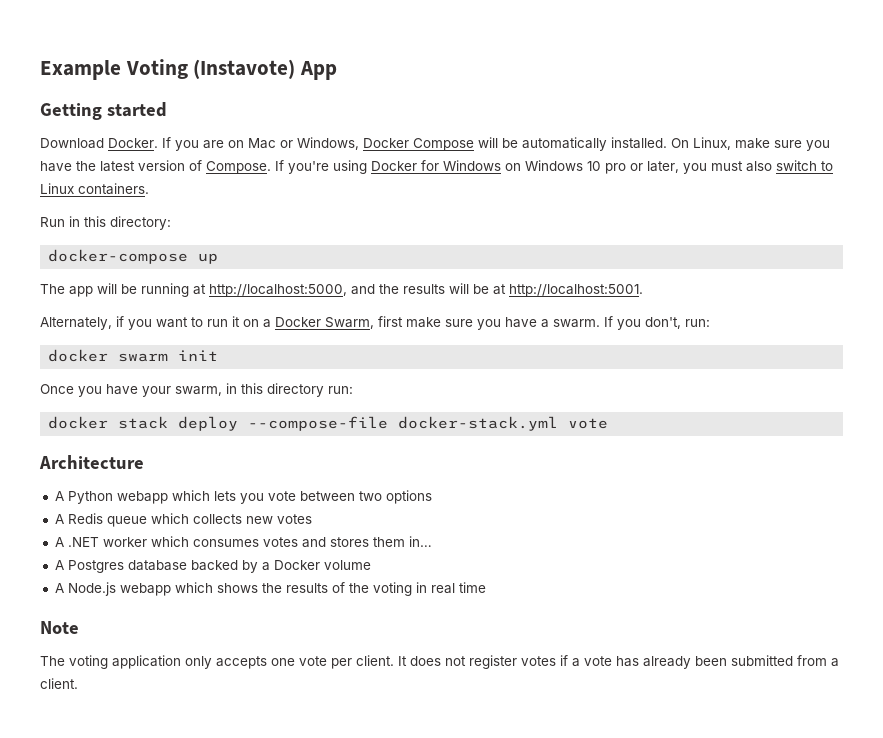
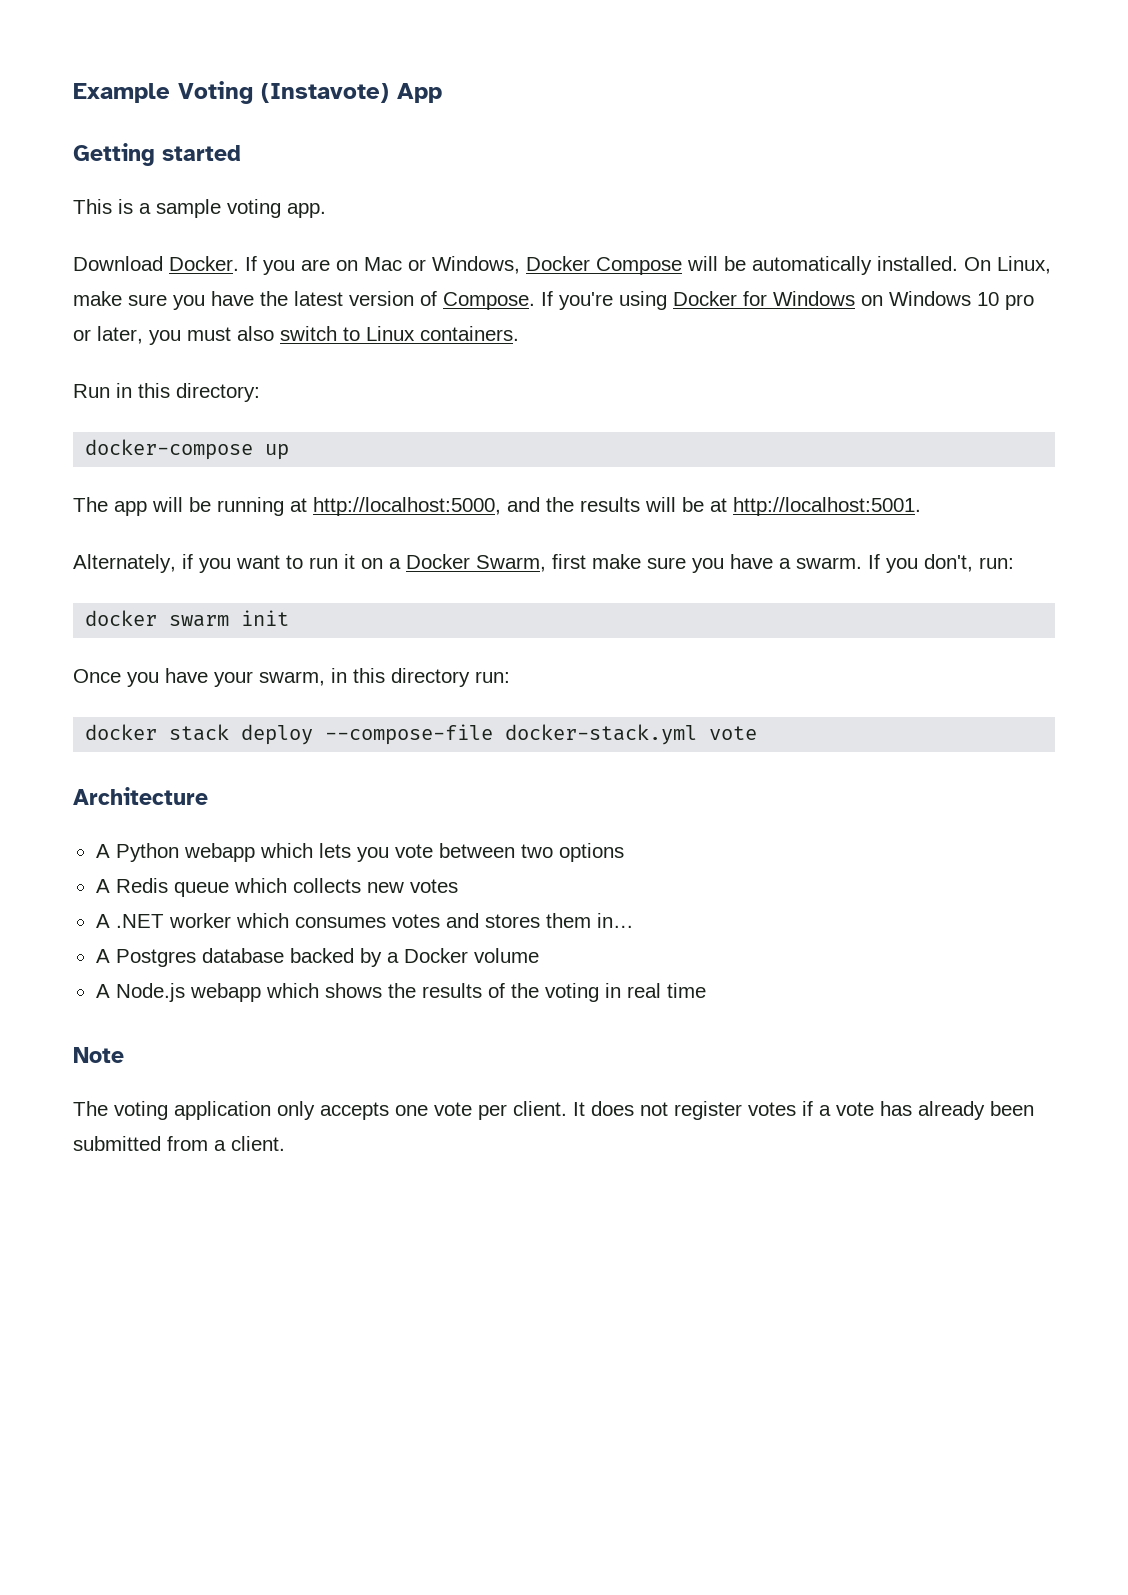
(167, 109) none -> [73,199,326,218] // This is a sample voting app.

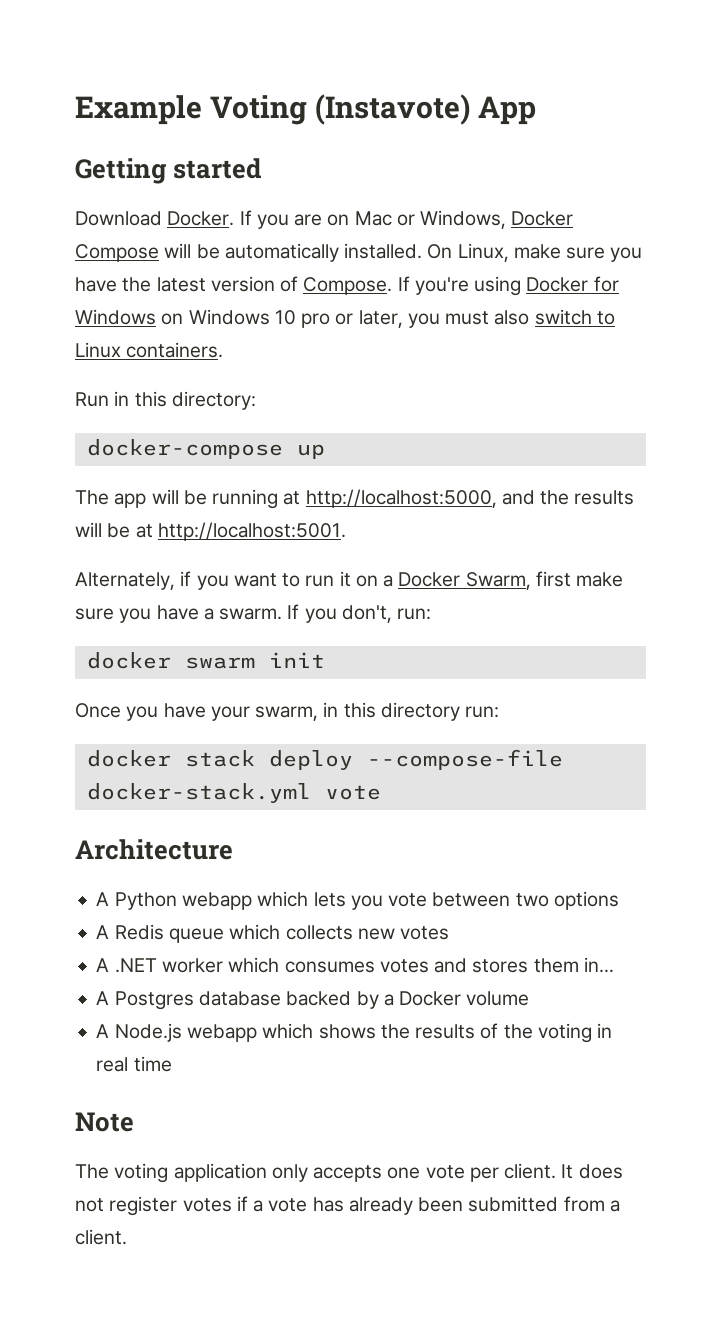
[73,199,326,218] // This is a sample voting app. -> (262, 168) none

